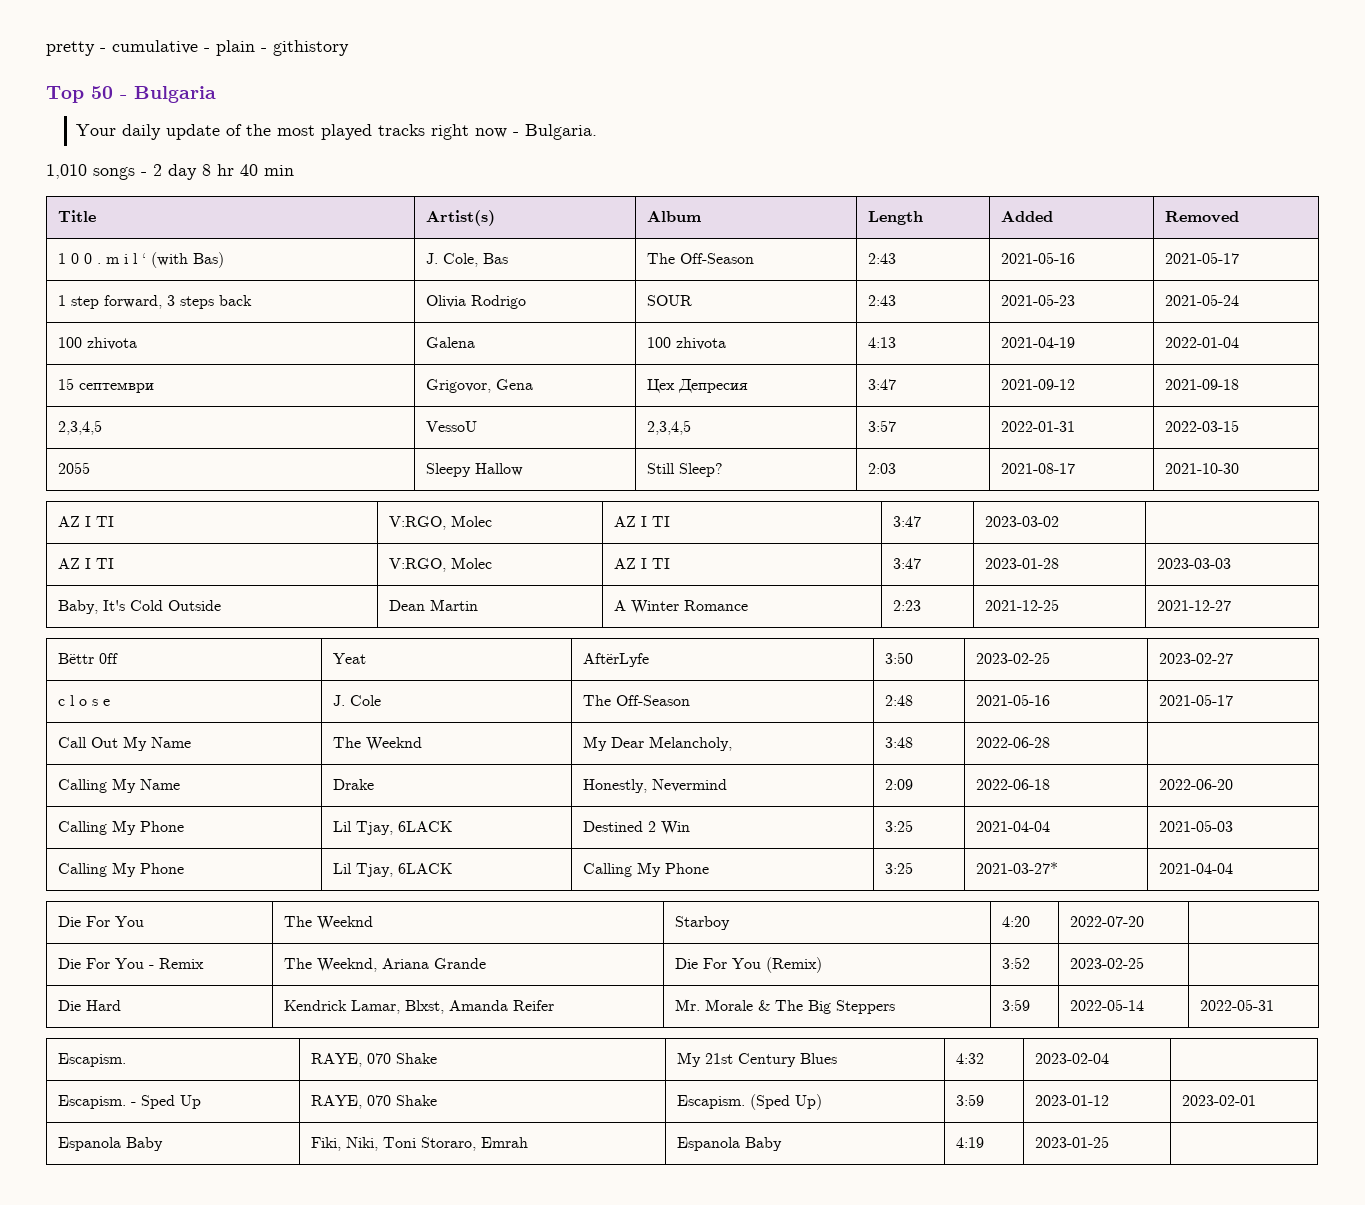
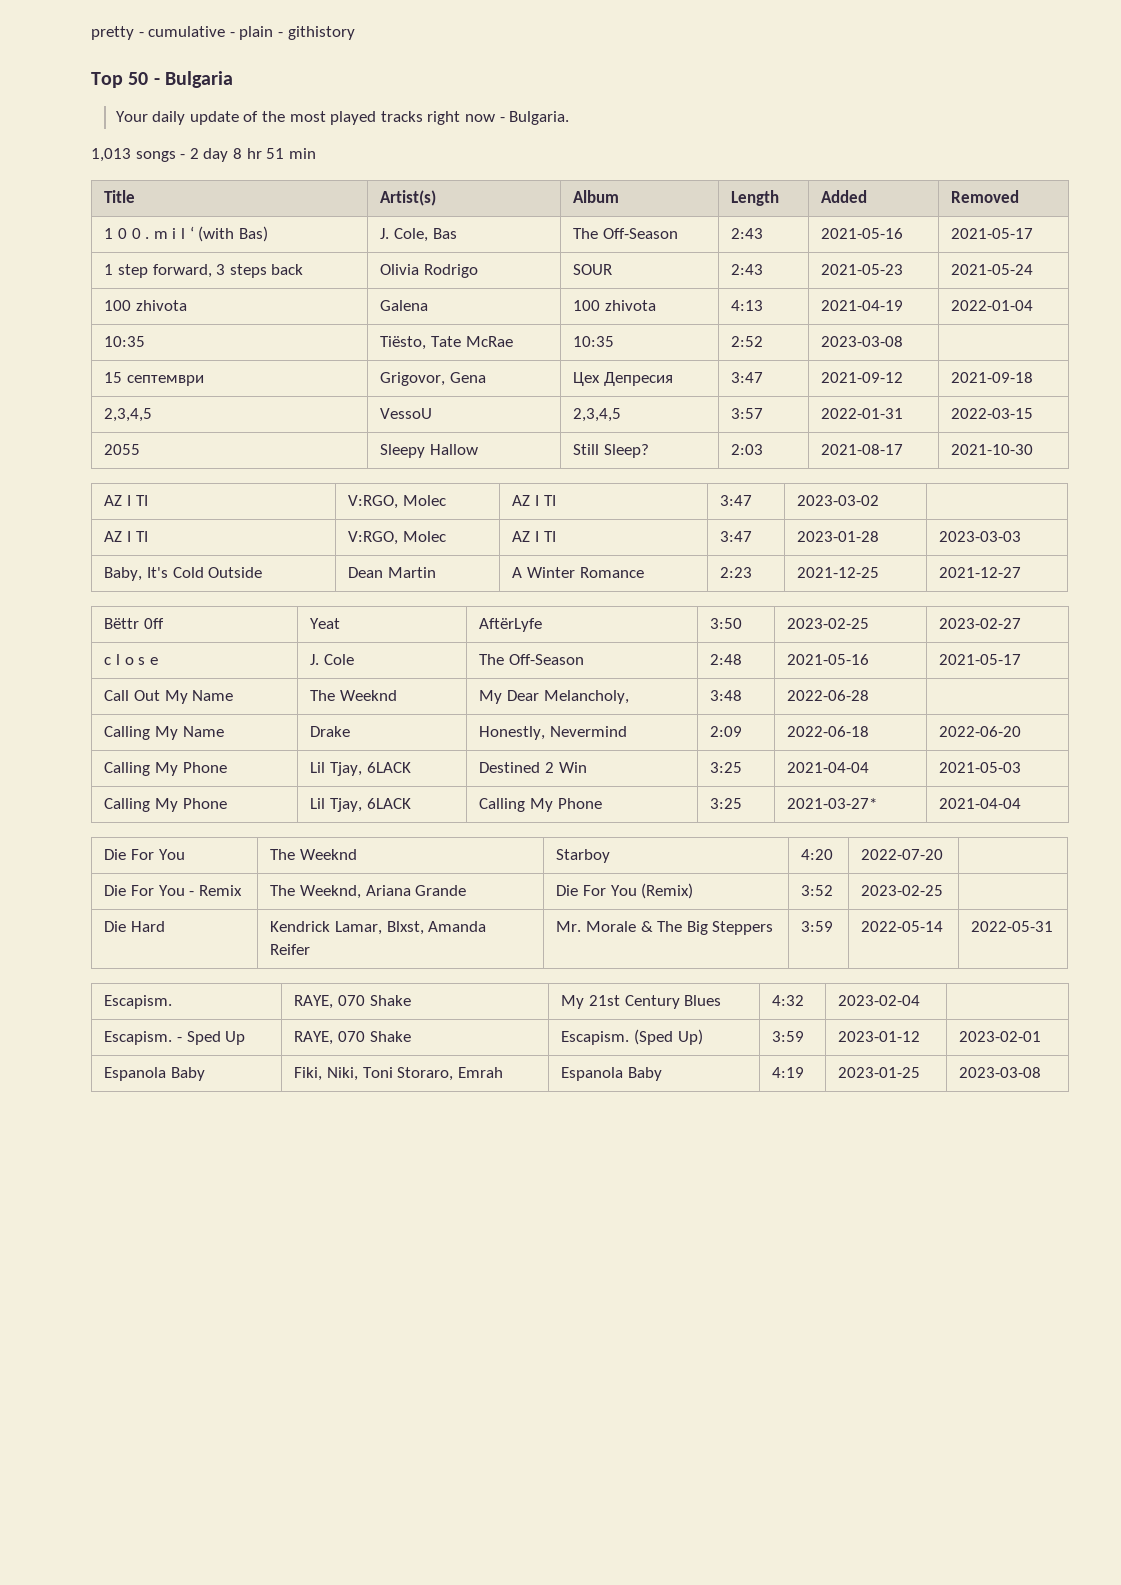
[46,164,87,179] 1,010 -> [91,148,131,162] 1,013
[240,164,258,176] 40 -> [266,148,285,159] 51
(1239, 342) none -> [104,336,146,347] [380,336,513,350] [573,336,615,347] [731,336,764,347] [821,336,904,347] // 10:35 | Tiësto, Tate McRae | 10:35 | 2:52 | 2023-03-08 |
(1109, 1142) none -> [959,1067,1042,1078] 2023-03-08

